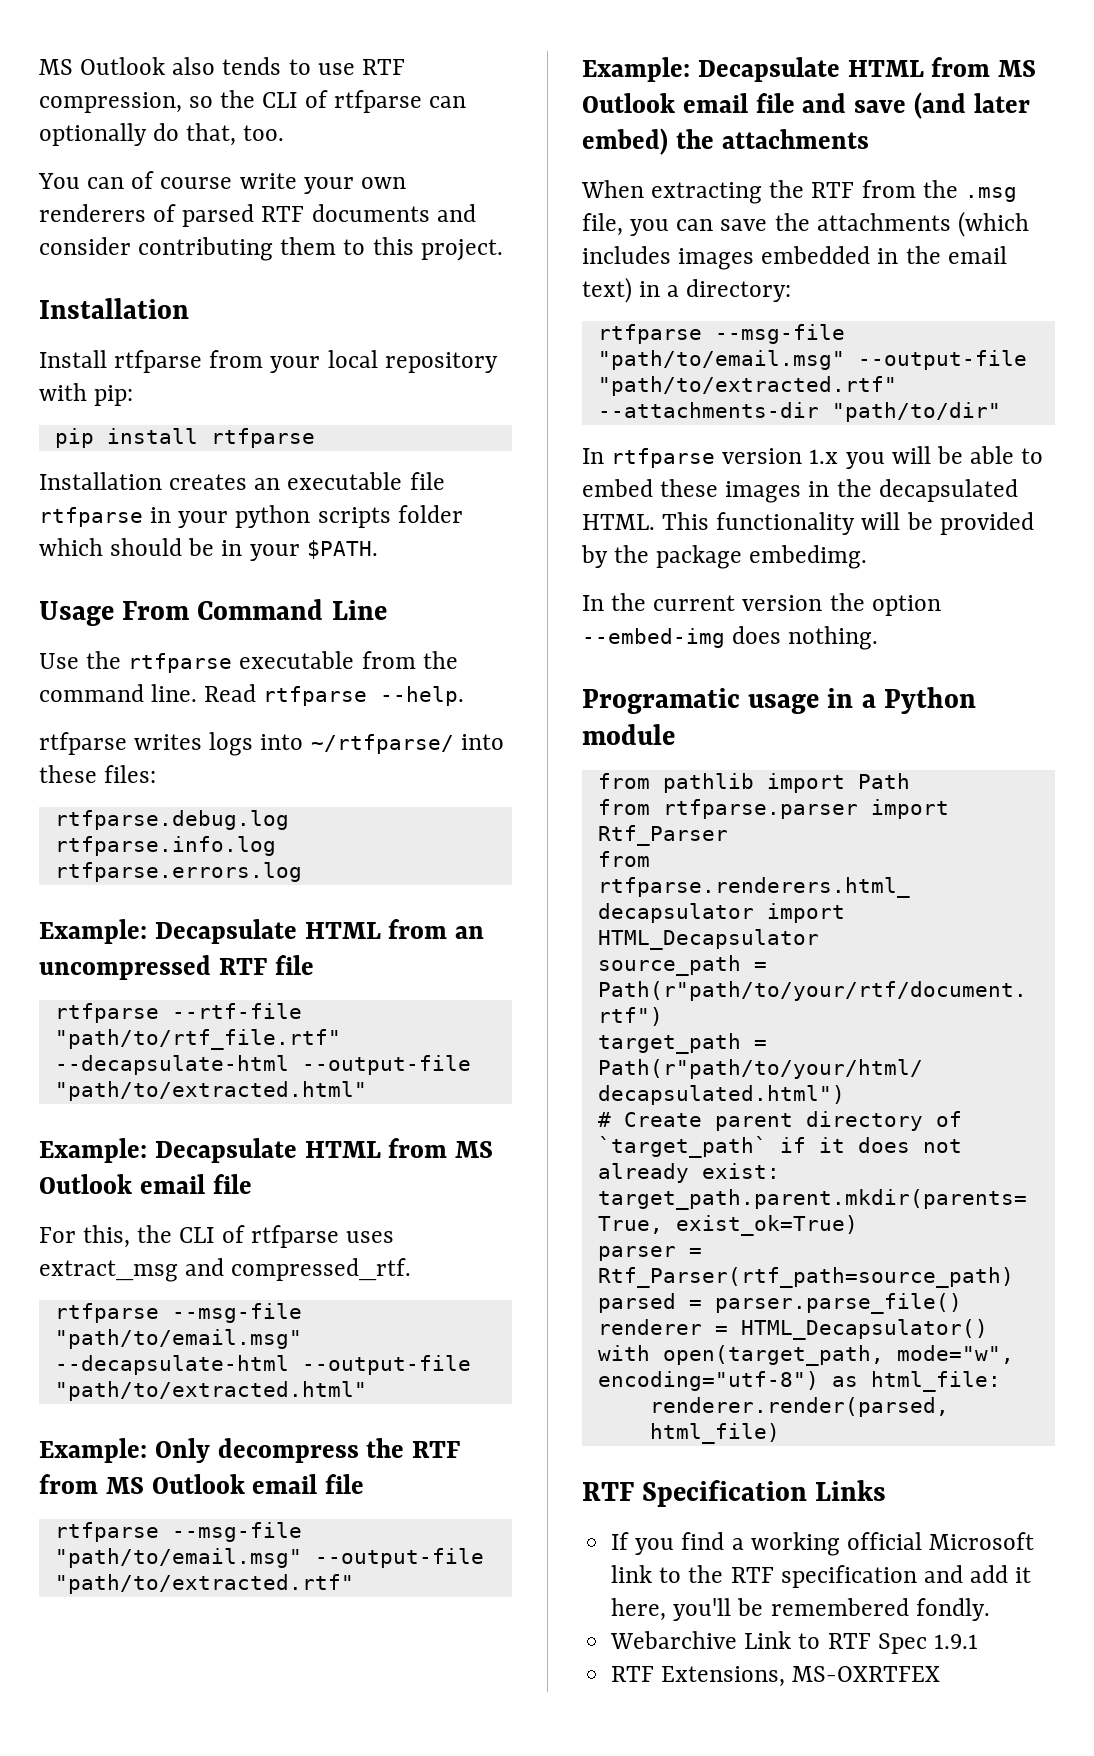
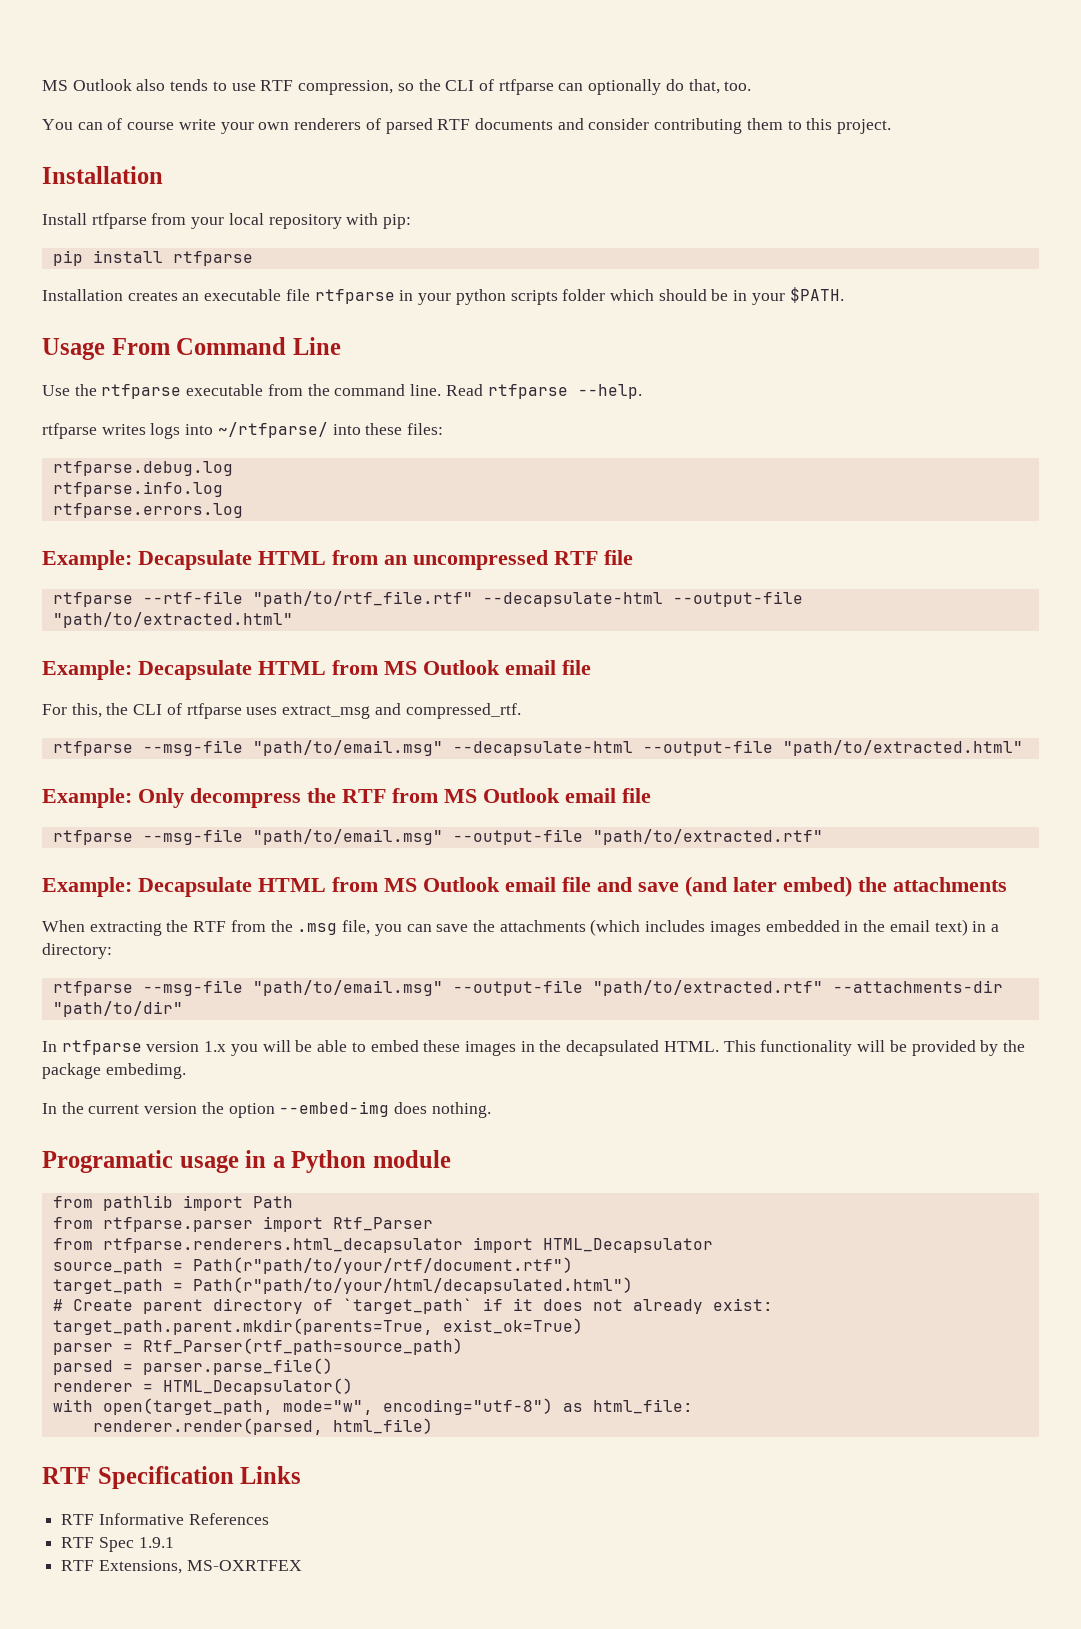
[611,1532,1035,1556] [611,1565,1032,1588] [611,1598,990,1621] [610,1631,821,1649] If you find a working official Microsoft link to the RTF specification and add it here, you'll be remembered fondly. // Webarchive Link to -> [61,1513,269,1525] RTF Informative References //

